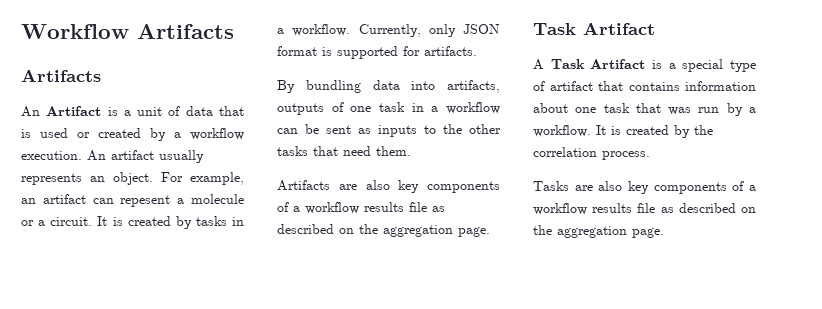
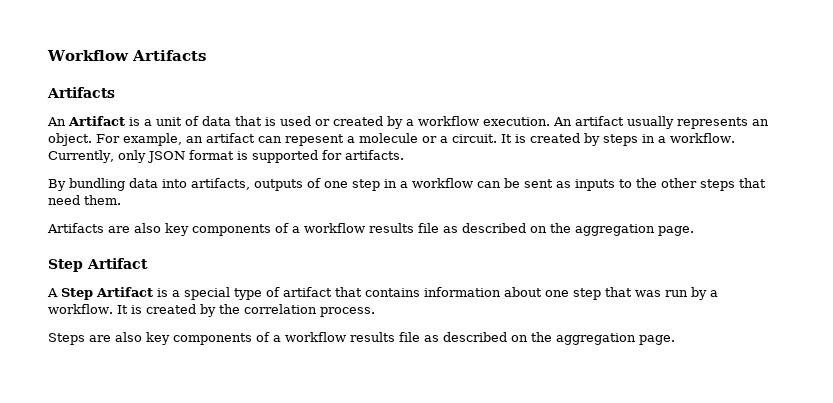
[195,216,227,226] tasks -> [603,134,638,146] steps
[379,102,405,112] task -> [352,179,380,191] step
[277,146,308,156] tasks -> [700,179,735,191] steps
[533,23,576,35] Task -> [48,259,83,272] Step
[550,59,585,69] Task -> [61,288,93,300] Step
[603,103,630,113] task -> [573,288,601,300] step
[533,181,569,191] Tasks -> [48,333,85,345] Steps

